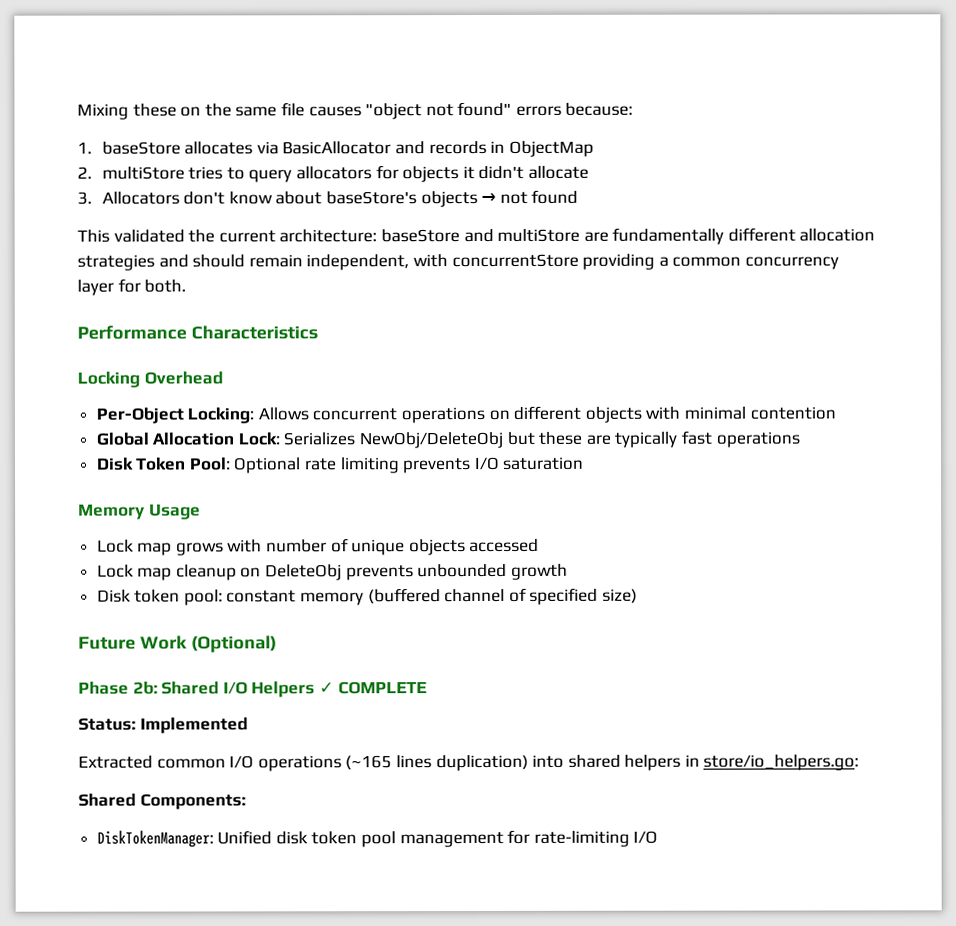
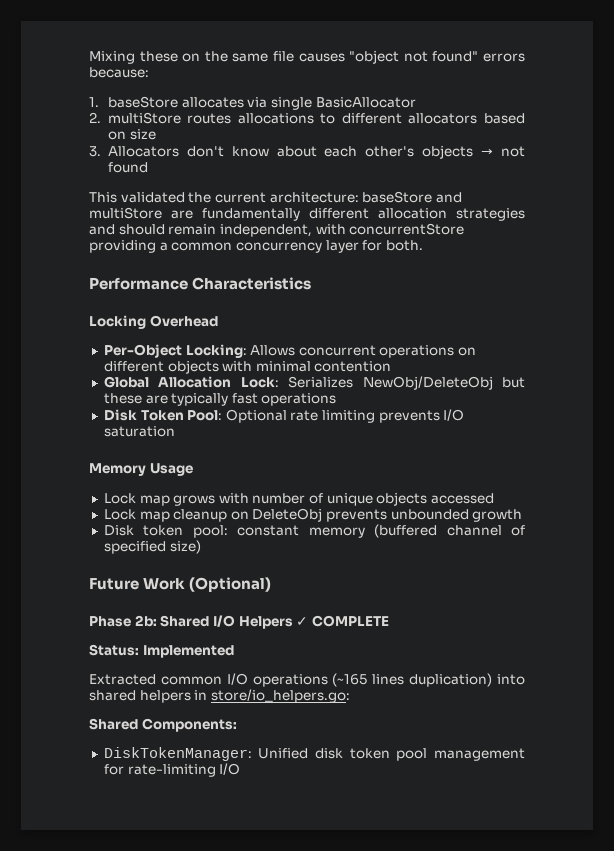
(279, 148) none -> [270,97,312,110] single
[394,140,594,157] [77,165,589,183] and records in ObjectMap // 2. multiStore tries to query allocators for objects it didn't allocate -> [89,112,525,124] [107,129,156,140] // 2. multiStore routes allocations to different allocators based on size
[325,191,417,205] baseStore's -> [324,146,415,157] each other's

